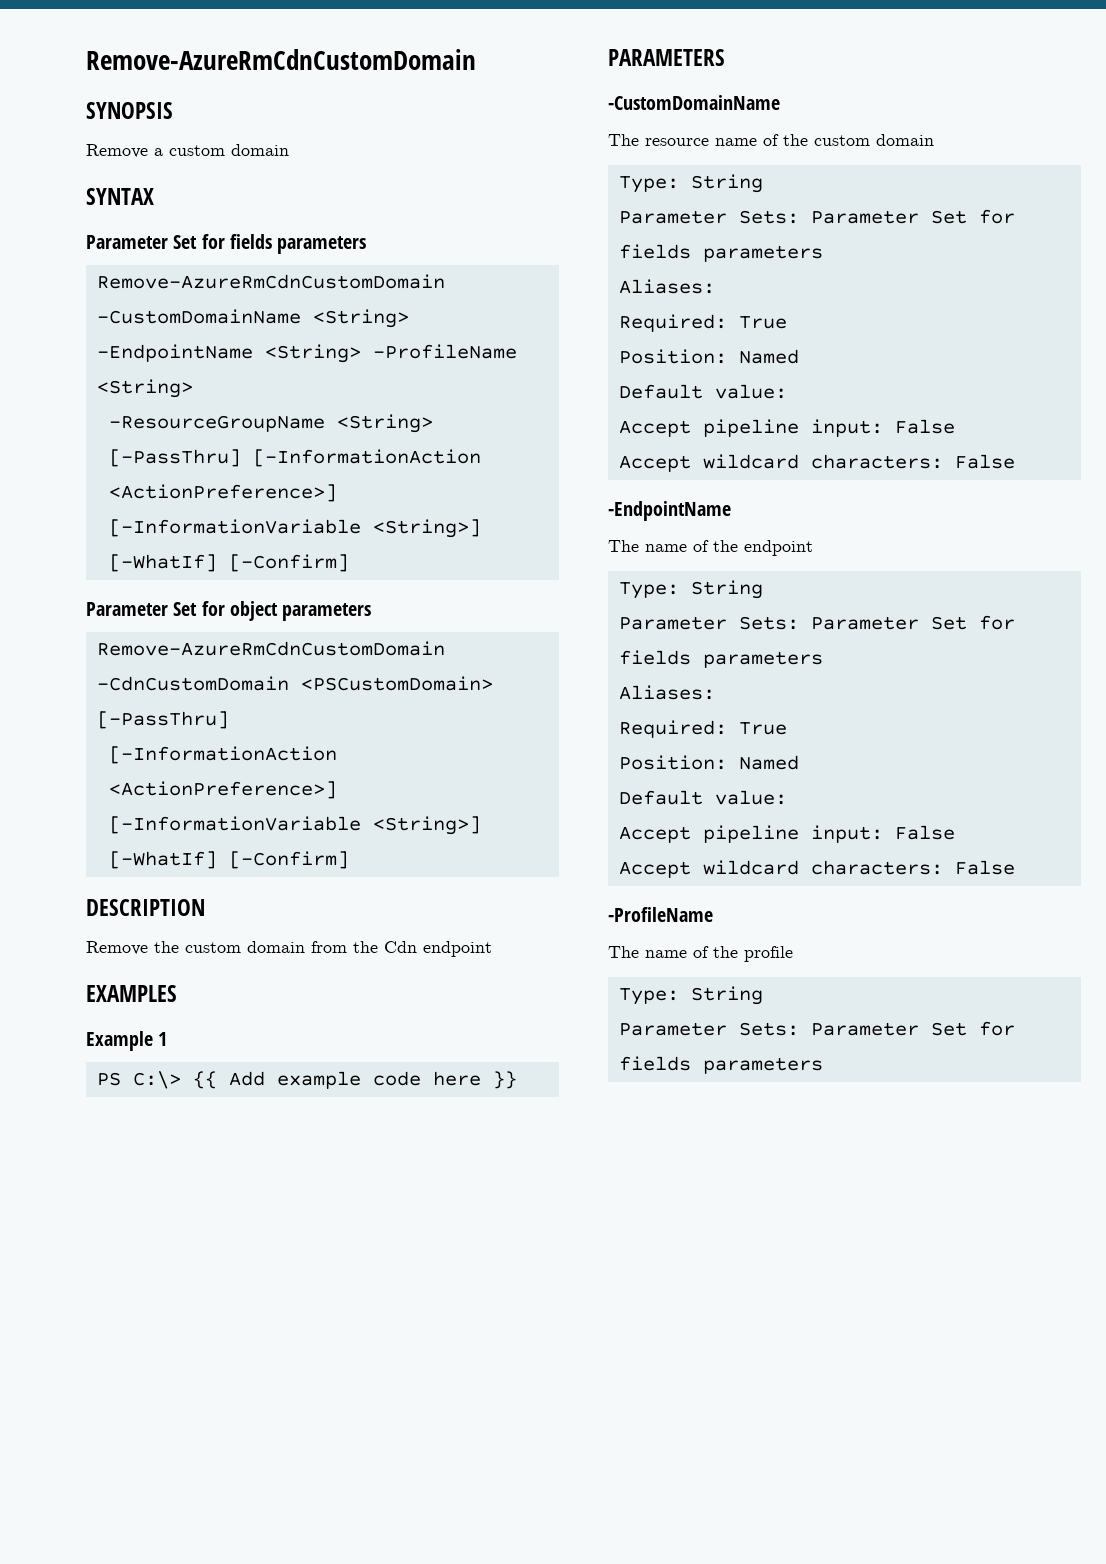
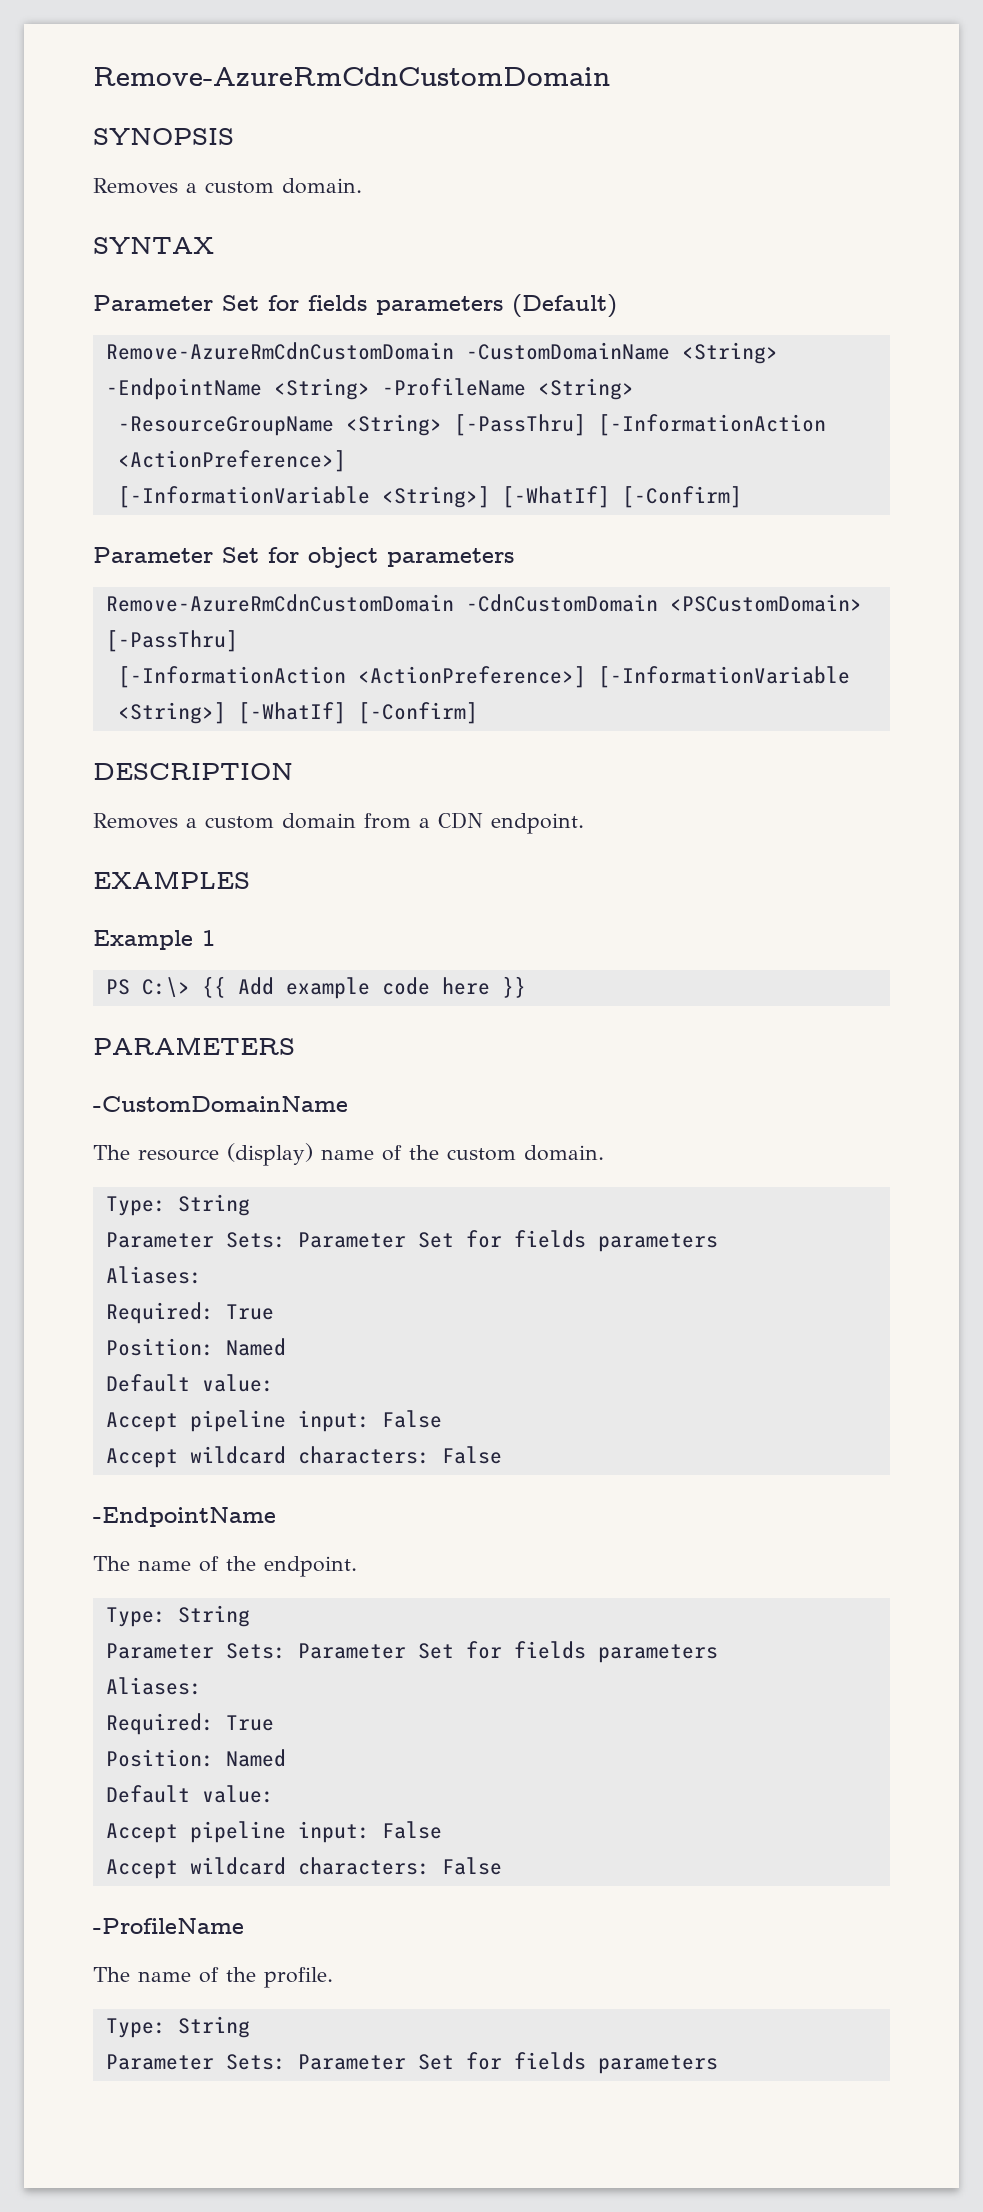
[86,144,289,158] Remove a custom domain -> [93,178,362,194] Removes a custom domain.
(367, 245) none -> [512,294,617,318] (Default)
[86,941,179,955] Remove the -> [93,813,197,829] Removes a
[353,941,492,957] the Cdn endpoint -> [419,812,584,834] a CDN endpoint.
(709, 142) none -> [227,1143,313,1166] (display)
[876,134,934,146] domain -> [524,1145,604,1161] domain.
[744,540,813,556] endpoint -> [264,1556,357,1577] endpoint.
[744,946,793,962] profile -> [264,1967,333,1988] profile.

